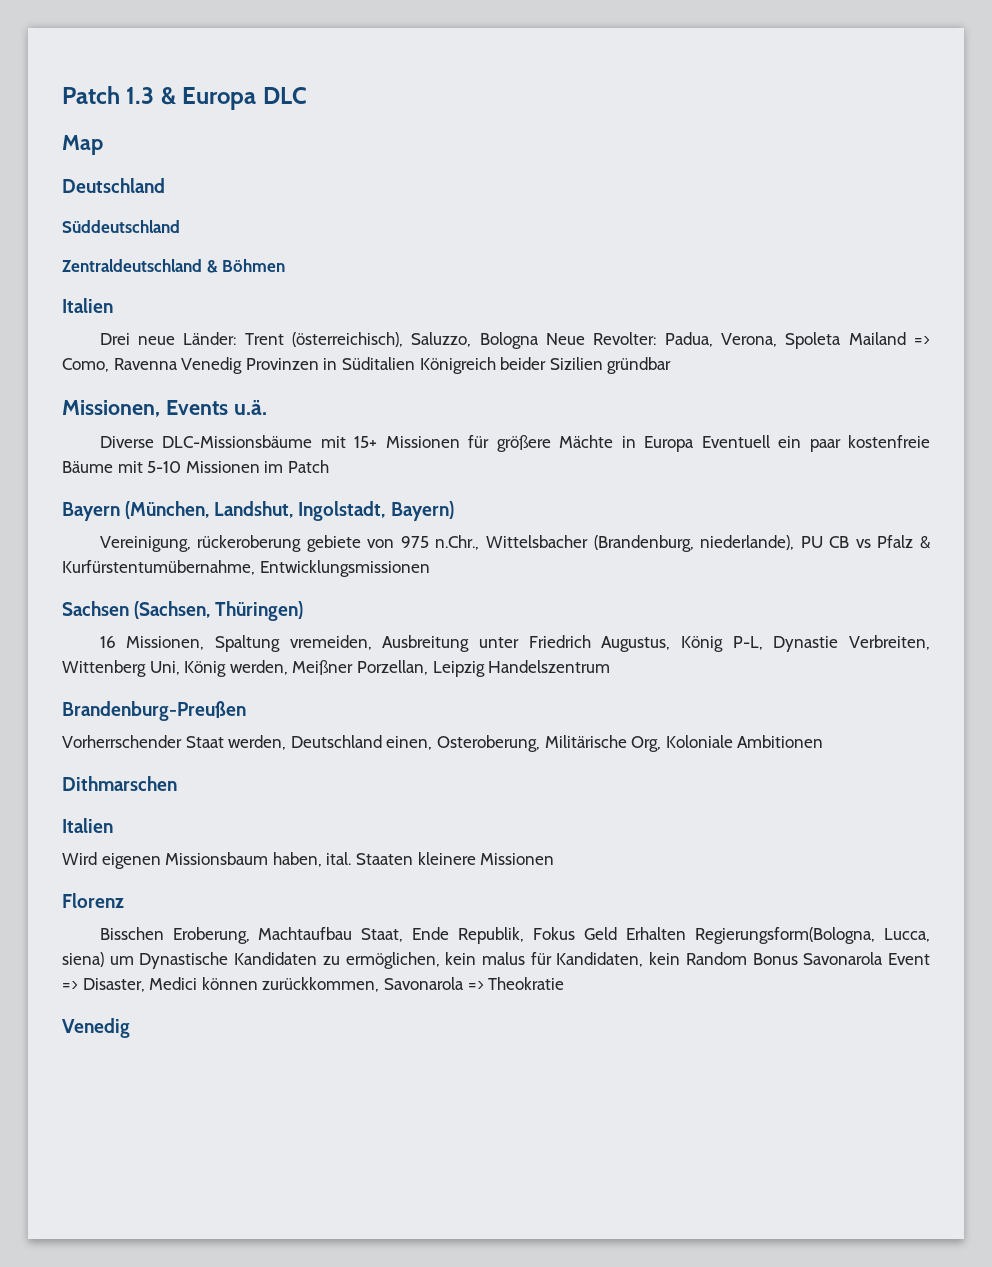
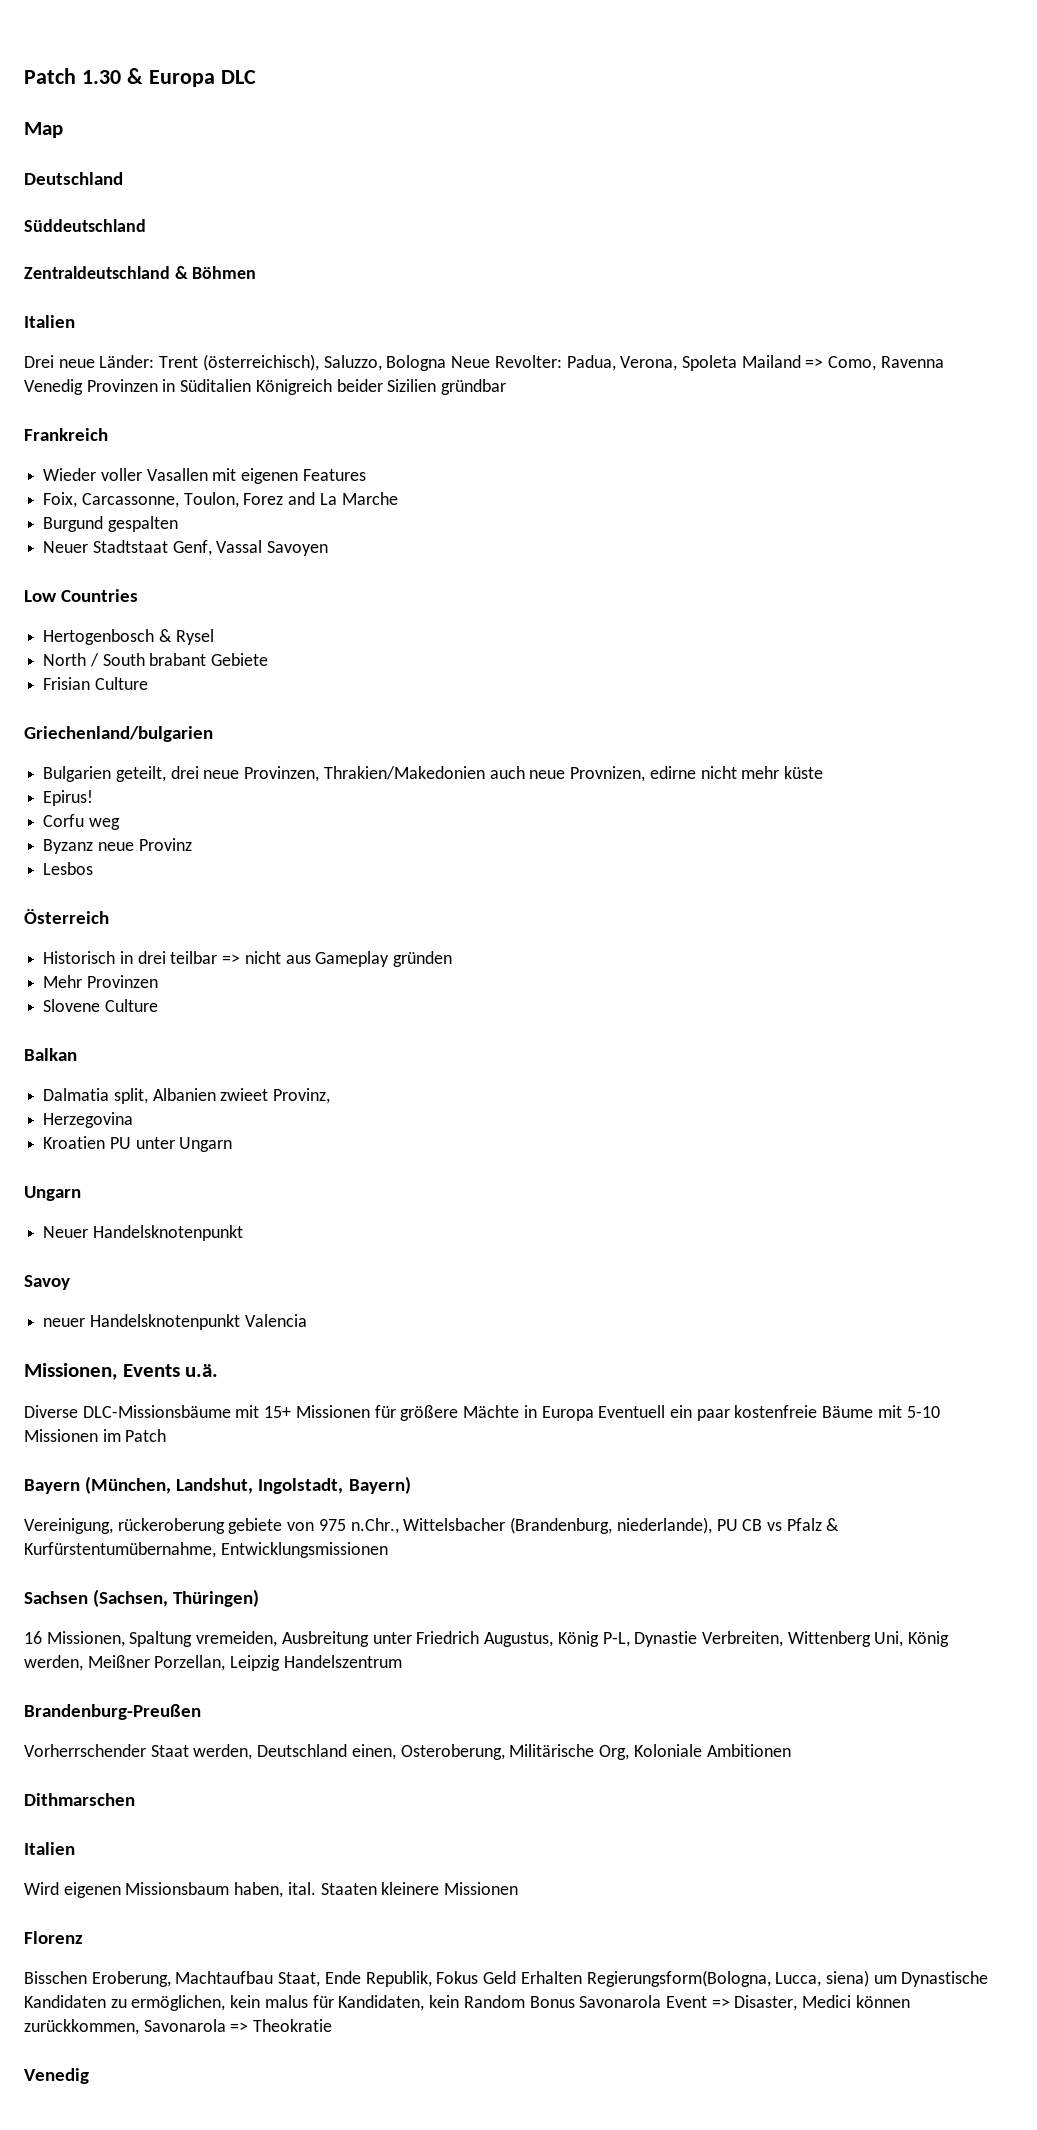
[62,86,155,104] Patch 1.3 -> [24,68,121,84] Patch 1.30
(672, 365) none -> [24,428,108,441] [43,468,366,484] [43,492,398,508] [43,516,178,532] [43,540,329,556] [24,589,139,602] [43,629,214,645] [43,653,269,667] [43,677,148,690] [24,726,213,742] [43,766,823,782] [43,790,94,806] [43,814,120,830] [43,838,192,854] [43,862,94,875] [24,909,109,924] [43,951,453,967] [43,975,158,988] [43,999,158,1012] [24,1048,77,1061] [43,1088,331,1104] [43,1112,134,1128] [43,1136,233,1152] [24,1186,81,1201] [43,1225,243,1241] [24,1275,70,1290] [43,1314,307,1330] // Frankreich // Wieder voller Vasallen mit eigenen Features // Foix, Carcassonne, Toulon, Forez and La Marche // Burgund gespalten // Neuer Stadtstaat Genf, Vassal Savoyen // Low Countries // Hertogenbosch & Rysel // North / South brabant Gebiete // Frisian Culture // Griechenland/bulgarien // Bulgarien geteilt, drei neue Provinzen, Thrakien/Makedonien auch neue Provnizen, edirne nicht mehr küste // Epirus! // Corfu weg // Byzanz neue Provinz // Lesbos // Österreich // Historisch in drei teilbar => nicht aus Gameplay gründen // Mehr Provinzen // Slovene Culture // Balkan // Dalmatia split, Albanien zwieet Provinz, // Herzegovina // Kroatien PU unter Ungarn // Ungarn // Neuer Handelsknotenpunkt // Savoy // neuer Handelsknotenpunkt Valencia

